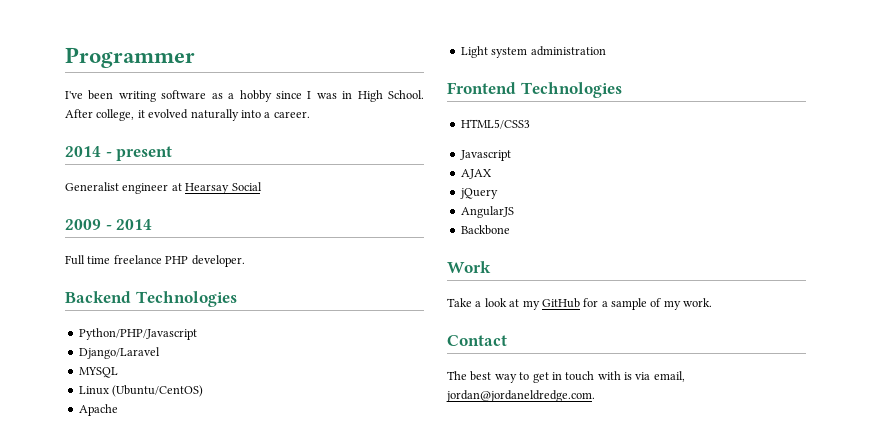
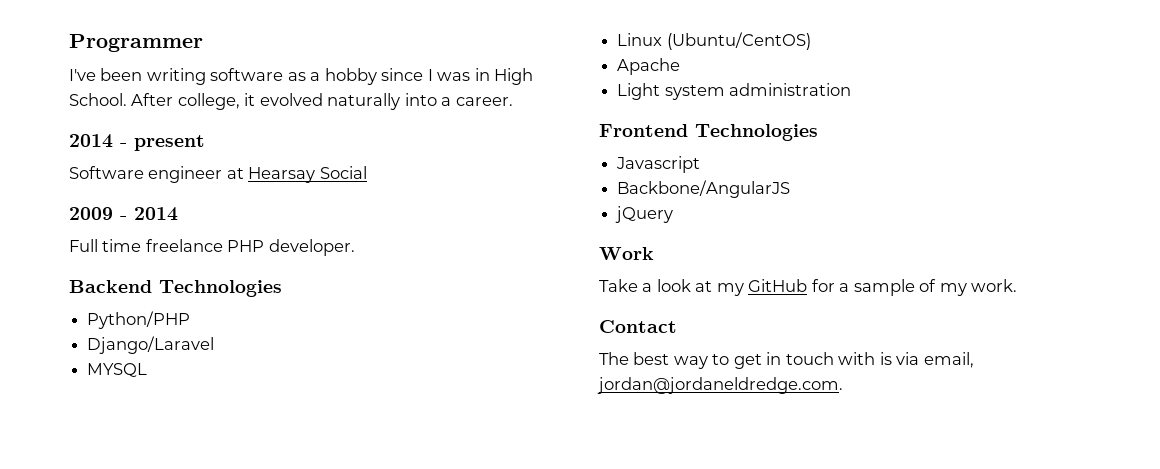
[65,182,119,191] Generalist -> [69,166,144,179] Software
[78,328,197,340] Python/PHP/Javascript -> [87,311,191,329] Python/PHP
[460,119,530,129] // HTML5/CSS3 -> (818, 132) none
[460,169,492,179] AJAX -> [617,180,791,198] Backbone/AngularJS
[460,206,514,218] [460,225,510,235] // AngularJS // Backbone -> (674, 214) none

